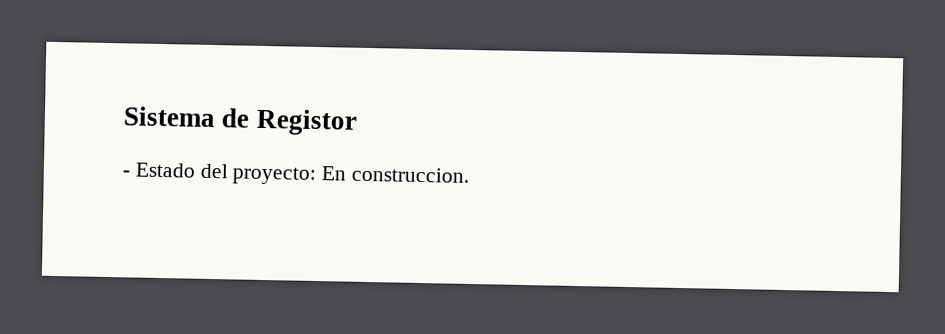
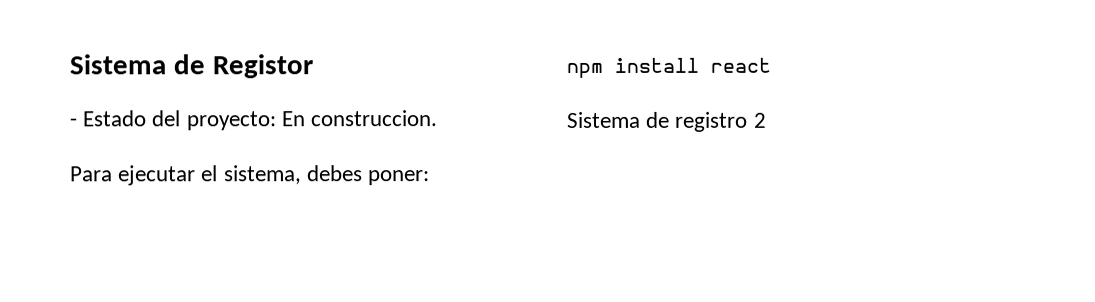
(470, 174) none -> [70,165,431,186] [566,57,771,78] [566,111,766,132] // Para ejecutar el sistema, debes poner: // npm install react // Sistema de registro 2

